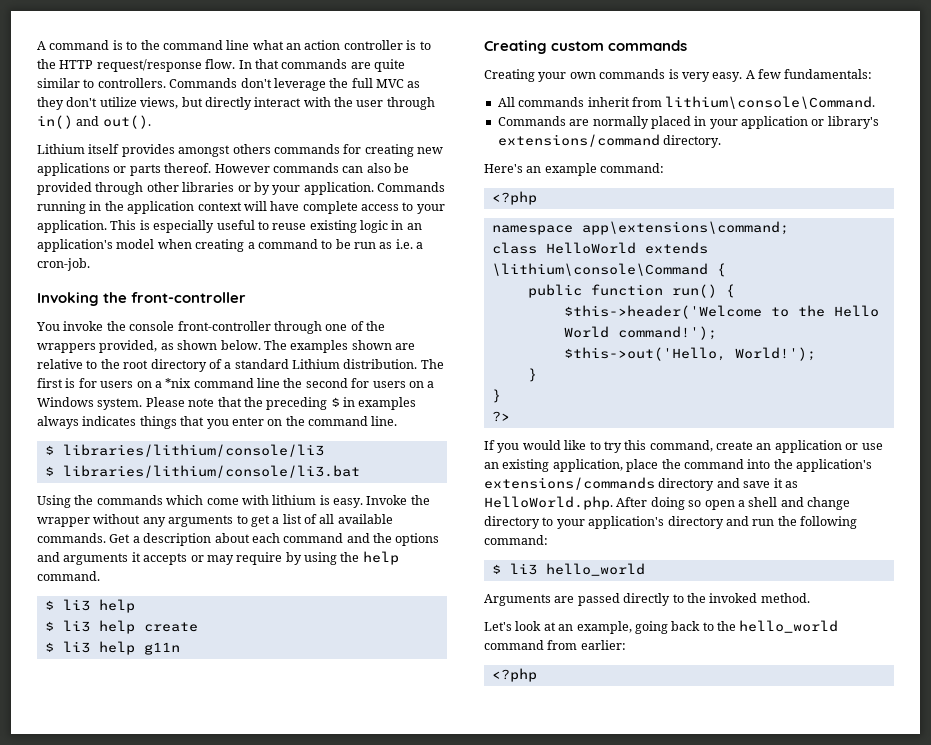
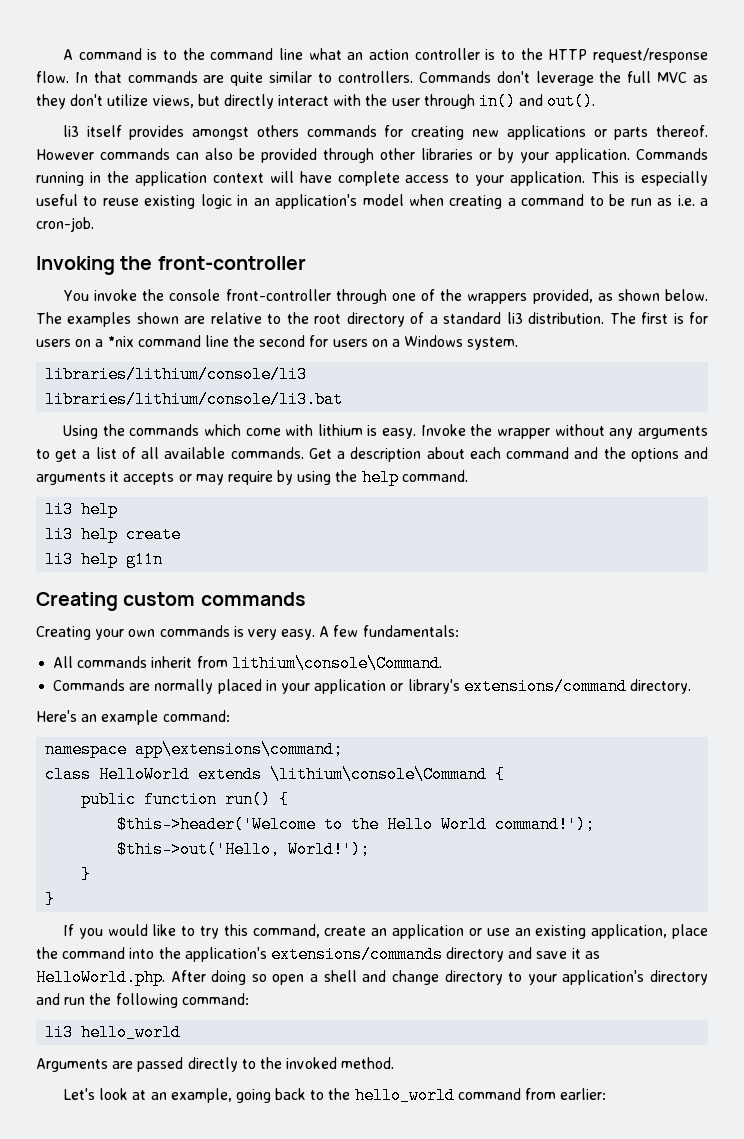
[37,144,85,154] Lithium -> [62,125,79,137] li3
[292,359,340,369] Lithium -> [506,312,523,324] li3
[145,397,417,410] [37,416,398,429] [44,445,54,455] Please note that the preceding $ in examples always indicates things that you enter on the command line. // $ -> (519, 343) //
[44,466,54,476] $ -> (308, 374) none
[44,600,54,610] $ -> (468, 476) none
[44,621,54,631] $ -> (119, 509) none
[44,642,54,652] $ -> (182, 534) none
[491,191,537,205] // <?php -> (230, 716) none
[491,411,510,422] // ?> -> (56, 899) none
[491,564,501,574] $ -> (249, 999) none
[491,668,537,682] // <?php -> (607, 1094) none

